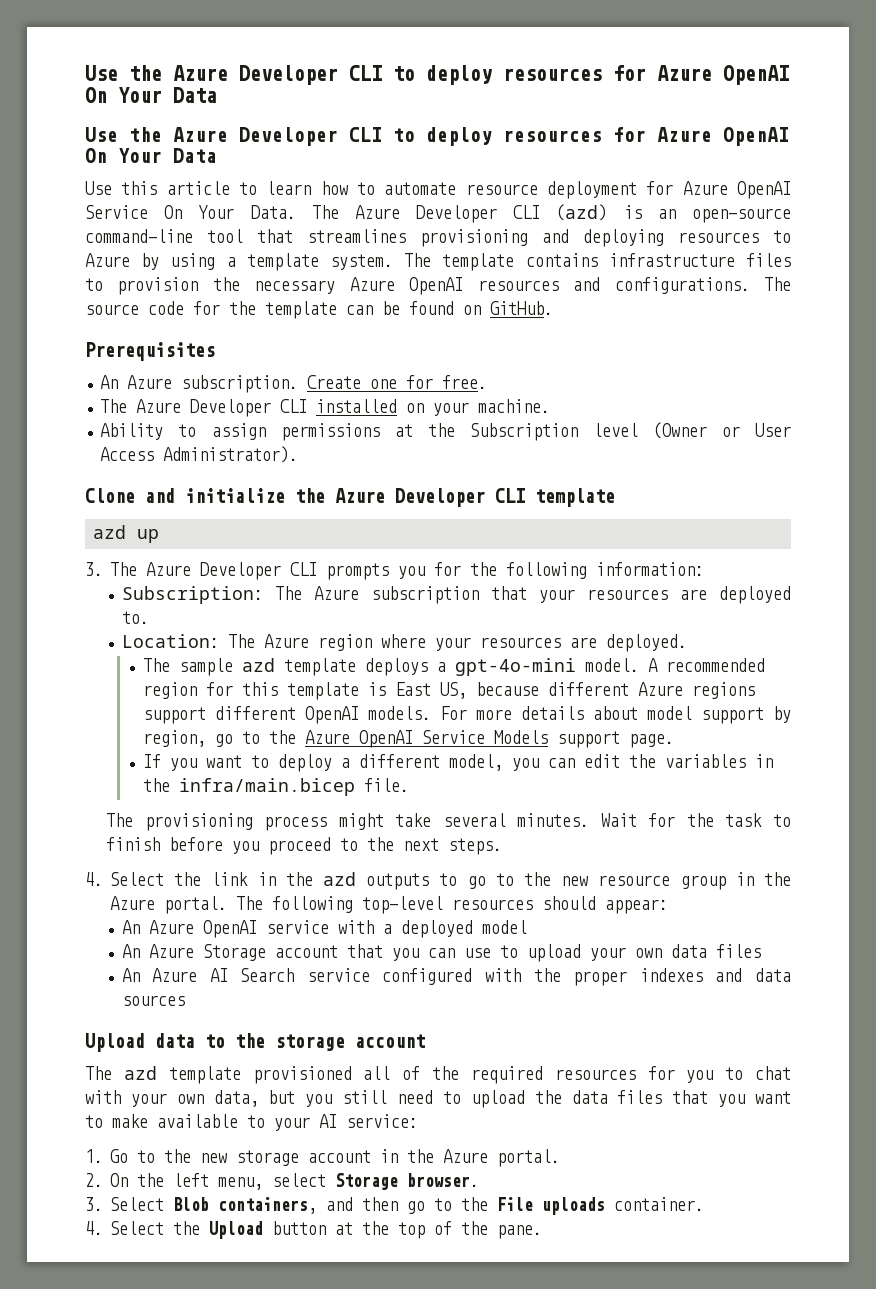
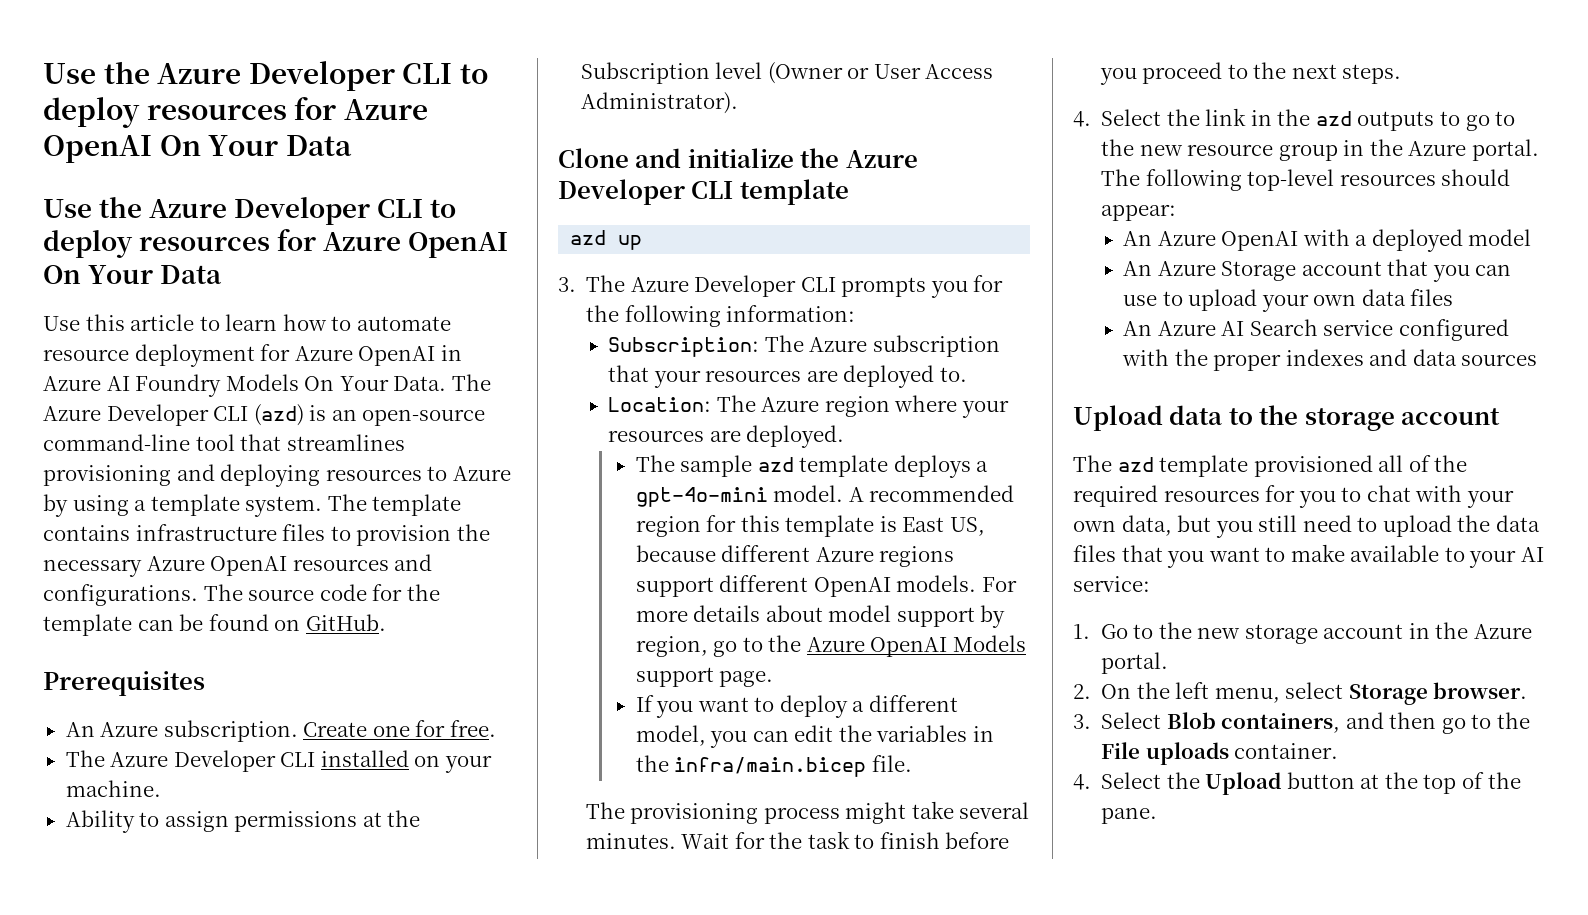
[85,205,148,219] Service -> [440,345,462,361] [43,374,299,397] in Azure AI Foundry Models
[421,730,485,744] Service -> (948, 647) none
[265,920,329,934] service -> (1299, 241) none

